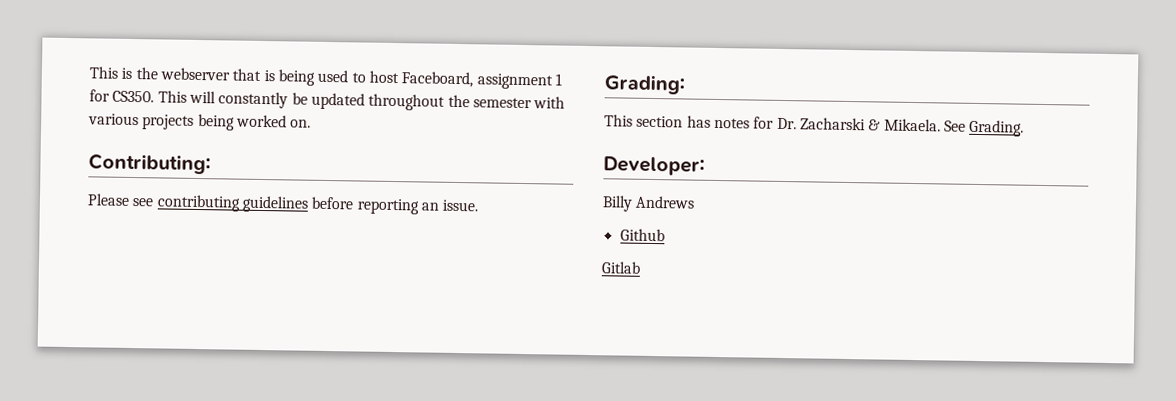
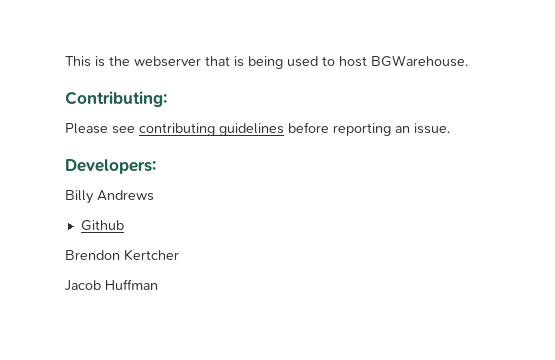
[401,71,562,90] [89,89,566,111] [88,113,312,131] Faceboard, assignment 1 for CS350. This will constantly be updated throughout the semester with various projects being worked on. -> [371,55,468,67] BGWarehouse.
[604,74,685,95] [604,114,1025,137] [603,156,705,176] Grading: // This section has notes for Dr. Zacharski & Mikaela. See Grading. // Developer: -> [65,159,156,174] Developers:
[601,261,641,274] Gitlab -> [65,249,179,261] [65,279,158,291] Brendon Kertcher // Jacob Huffman

